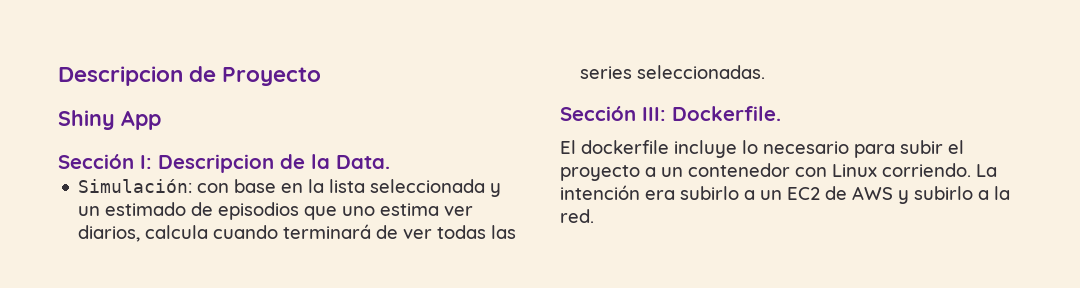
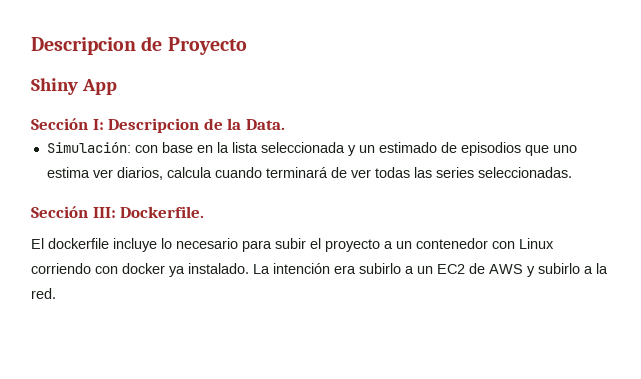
[882,163,971,177] corriendo. -> [31,263,249,277] corriendo con docker ya instalado.

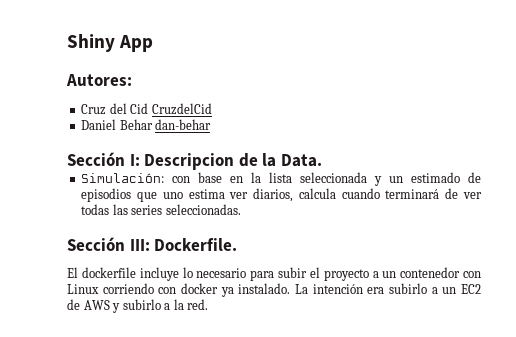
[31,36,247,55] Descripcion de Proyecto // -> (67, 43) none
(117, 87) none -> [66,74,132,86] [81,103,212,115] [81,119,212,130] // Autores: // Cruz del Cid CruzdelCid // Daniel Behar dan-behar

